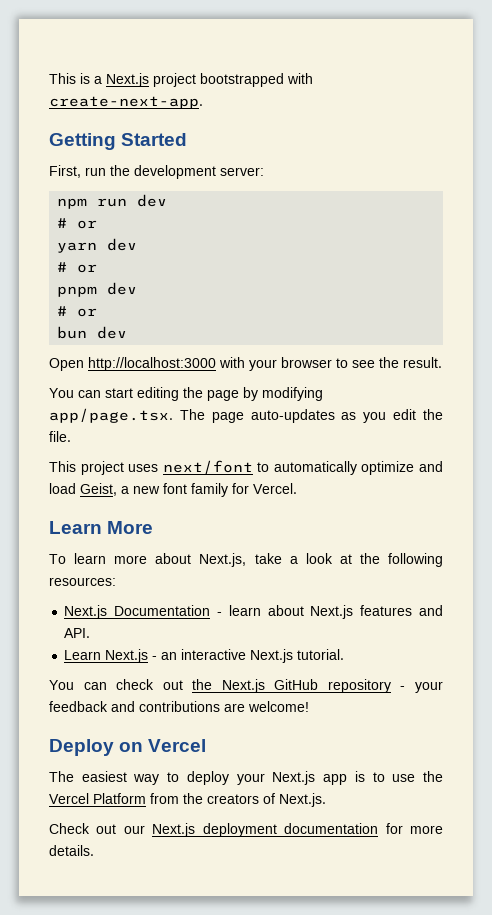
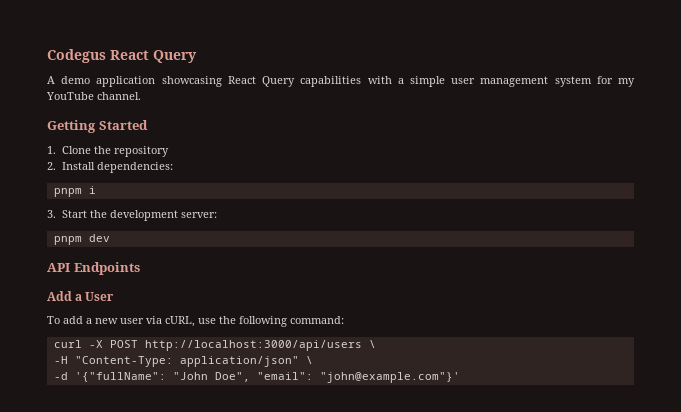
[49,73,313,87] [49,96,203,109] [49,133,188,150] [49,165,264,179] [57,194,168,209] [57,218,98,229] [57,238,138,253] [57,262,98,273] [57,282,138,297] [57,306,98,317] [57,326,128,339] [49,357,442,371] [49,387,323,401] [49,408,443,423] [49,431,71,442] [49,460,443,475] [49,483,297,497] [49,521,154,534] [49,553,444,567] [49,577,116,586] [64,605,444,619] [64,628,91,638] [64,649,345,663] [49,679,443,693] [49,701,309,712] [49,739,207,756] [49,771,444,785] [49,793,326,807] [49,823,443,837] [49,845,94,856] This is a Next.js project bootstrapped with create-next-app. // Getting Started // First, run the development server: // npm run dev // # or // yarn dev // # or // pnpm dev // # or // bun dev // Open http://localhost:3000 with your browser to see the result. // You can start editing the page by modifying app/page.tsx. The page auto-updates as you edit the file. // This project uses next/font to automatically optimize and load Geist, a new font family for Vercel. // Learn More // To learn more about Next.js, take a look at the following resources: // Next.js Documentation - learn about Next.js features and API. // Learn Next.js - an interactive Next.js tutorial. // You can check out the Next.js GitHub repository - your feedback and contributions are welcome! // Deploy on Vercel // The easiest way to deploy your Next.js app is to use the Vercel Platform from the creators of Next.js. // Check out our Next.js deployment documentation for more details. -> [47,49,197,63] [47,76,635,87] [46,92,141,100] [47,120,148,133] [47,146,169,157] [47,162,173,173] [53,186,96,197] [47,210,217,221] [53,234,110,245] [47,262,140,275] [47,291,115,301] [47,316,344,327] [53,340,376,351] [53,356,313,367] [53,372,460,383] Codegus React Query // A demo application showcasing React Query capabilities with a simple user management system for my YouTube channel. // Getting Started // 1. Clone the repository // 2. Install dependencies: // pnpm i // 3. Start the development server: // pnpm dev // API Endpoints // Add a User // To add a new user via cURL, use the following command: // curl -X POST http://localhost:3000/api/users \ // -H "Content-Type: application/json" \ // -d '{"fullName": "John Doe", "email": "john@example.com"}'

